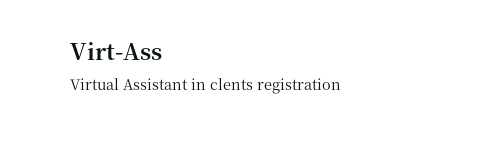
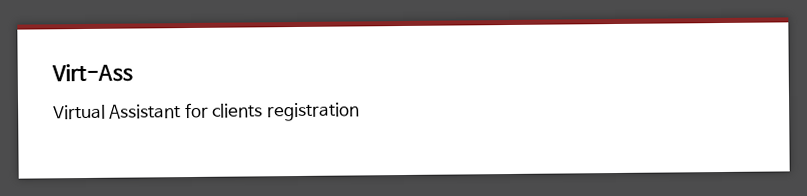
[191,78,253,90] in clents -> [184,102,264,119] for clients

